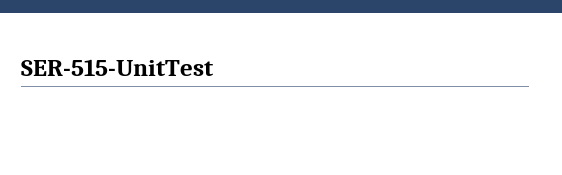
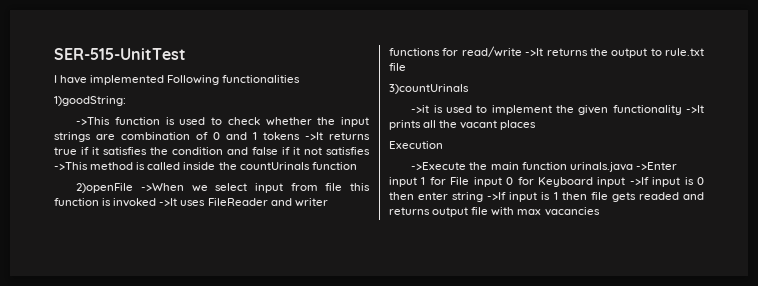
(214, 67) none -> [54,75,301,85] [54,96,126,106] [76,117,369,127] [54,132,370,142] [54,147,370,155] [54,162,357,170] [76,183,370,193] [54,198,328,207] [389,46,704,58] [389,63,406,71] [389,84,469,94] [411,105,704,115] [389,120,537,130] [389,141,443,149] [411,162,677,172] [389,177,704,187] [389,192,704,202] [389,207,600,217] // I have implemented Following functionalities // 1)goodString: // ->This function is used to check whether the input strings are combination of 0 and 1 tokens ->It returns true if it satisfies the condition and false if it not satisfies ->This method is called inside the countUrinals function // 2)openFile ->When we select input from file this function is invoked ->It uses FileReader and writer functions for read/write ->It returns the output to rule.txt file // 3)countUrinals // ->it is used to implement the given functionality ->It prints all the vacant places // Execution // ->Execute the main function urinals.java ->Enter input 1 for File input 0 for Keyboard input ->If input is 0 then enter string ->If input is 1 then file gets readed and returns output file with max vacancies

